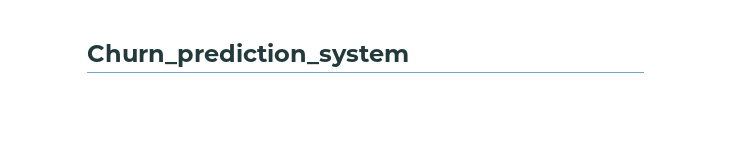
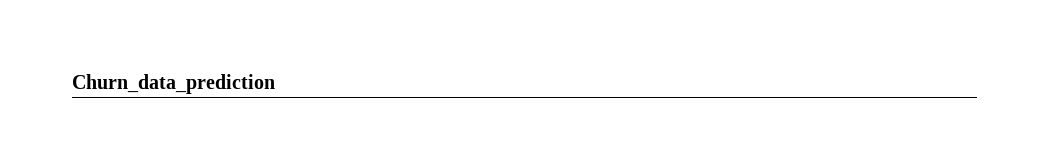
[87,43,409,67] Churn_prediction_system -> [72,74,275,94] Churn_data_prediction

